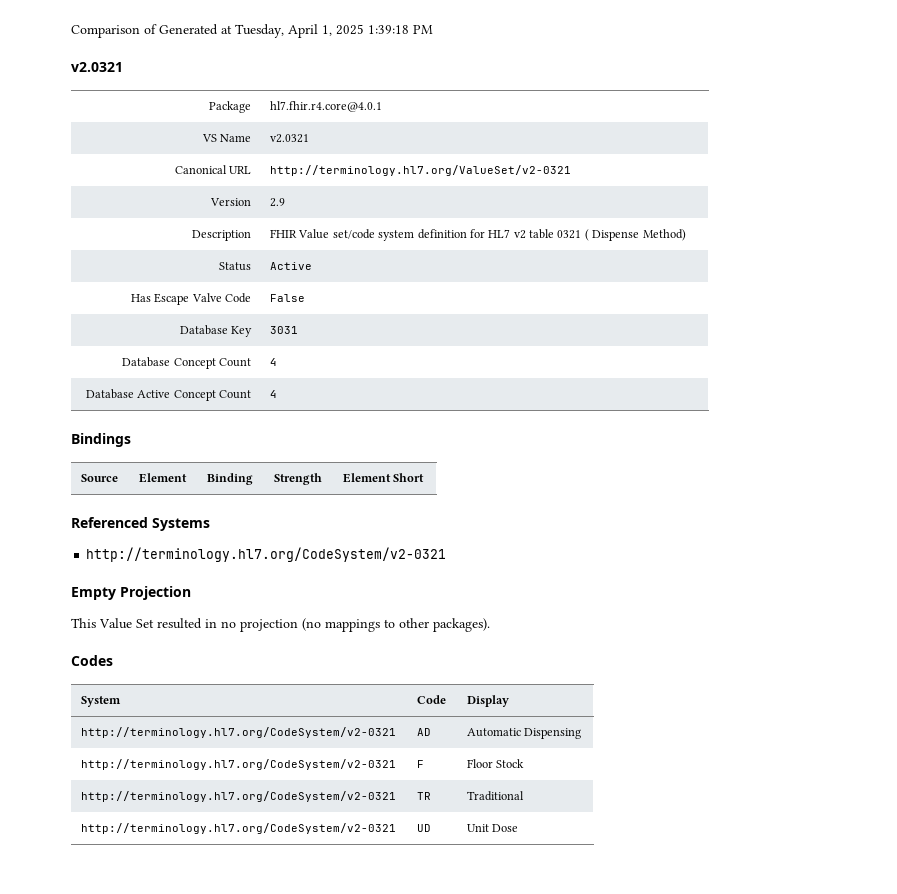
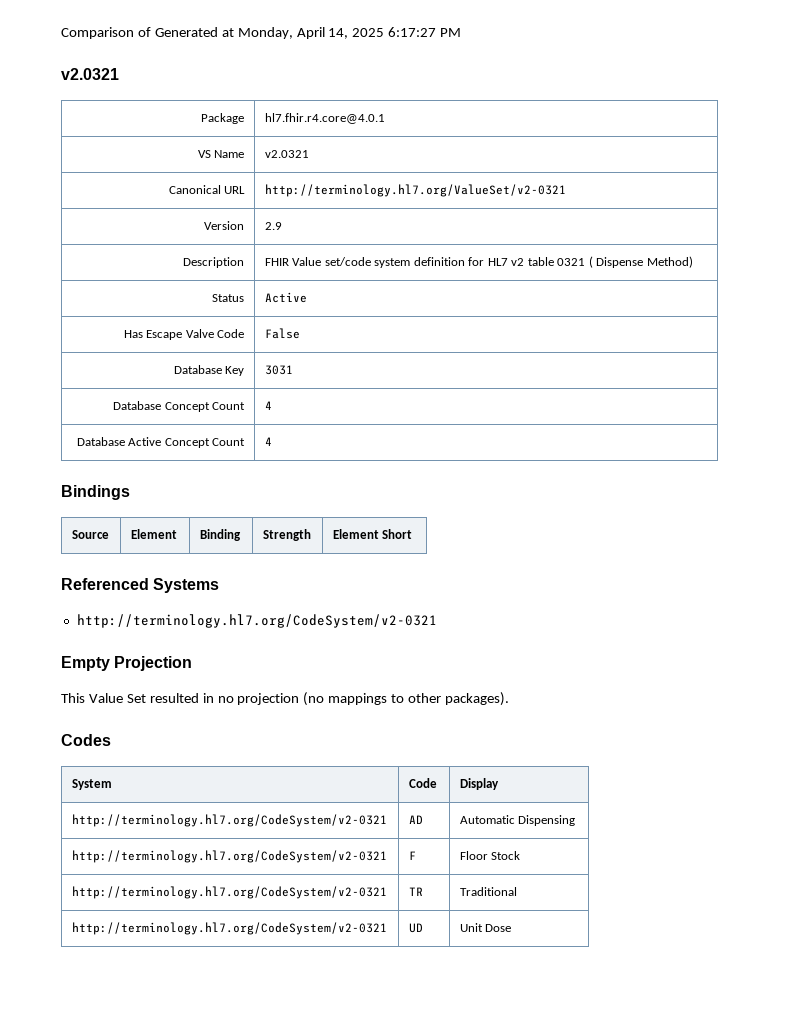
[235,24,409,38] Tuesday, April 1, 2025 1:39:18 -> [237,27,437,39] Monday, April 14, 2025 6:17:27

